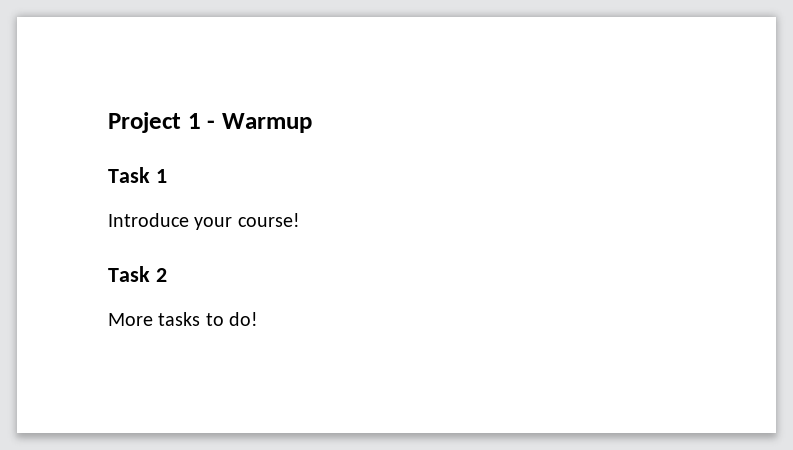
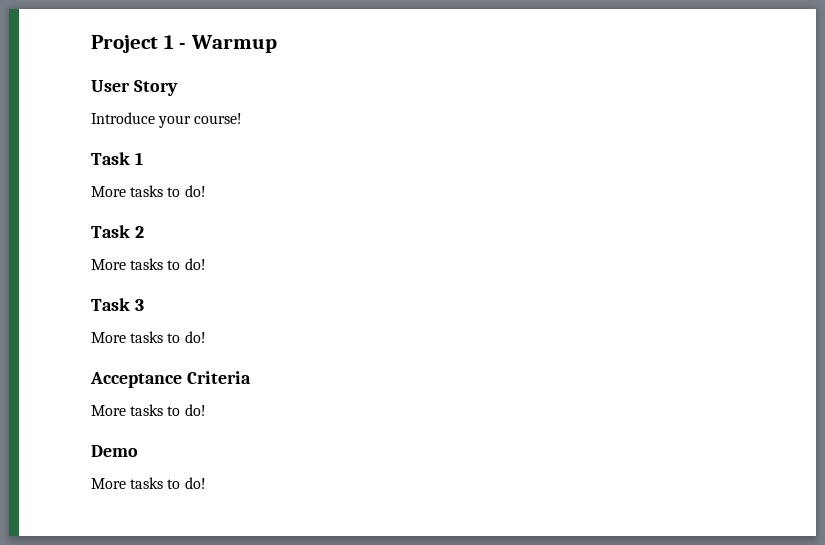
[108,167,167,183] Task 1 -> [91,80,178,96] User Story
(300, 220) none -> [91,152,143,165] [91,185,206,197] // Task 1 // More tasks to do!
(259, 319) none -> [91,298,144,311] [91,331,206,343] [90,371,251,388] [91,404,206,416] [91,445,138,457] [91,477,206,489] // Task 3 // More tasks to do! // Acceptance Criteria // More tasks to do! // Demo // More tasks to do!

